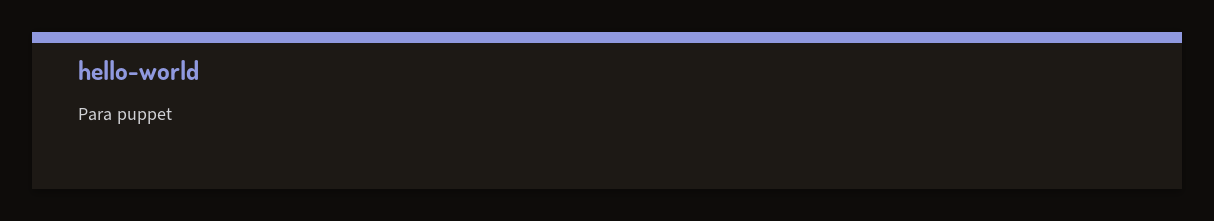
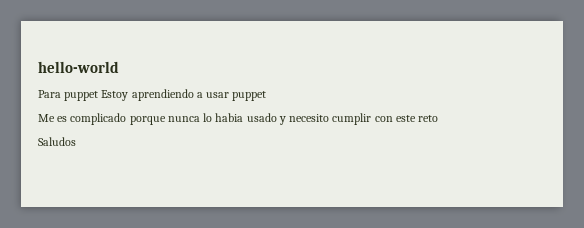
(172, 116) none -> [101,89,267,101] [38,113,439,125] [38,137,76,146] Estoy aprendiendo a usar puppet // Me es complicado porque nunca lo habia usado y necesito cumplir con este reto // Saludos

